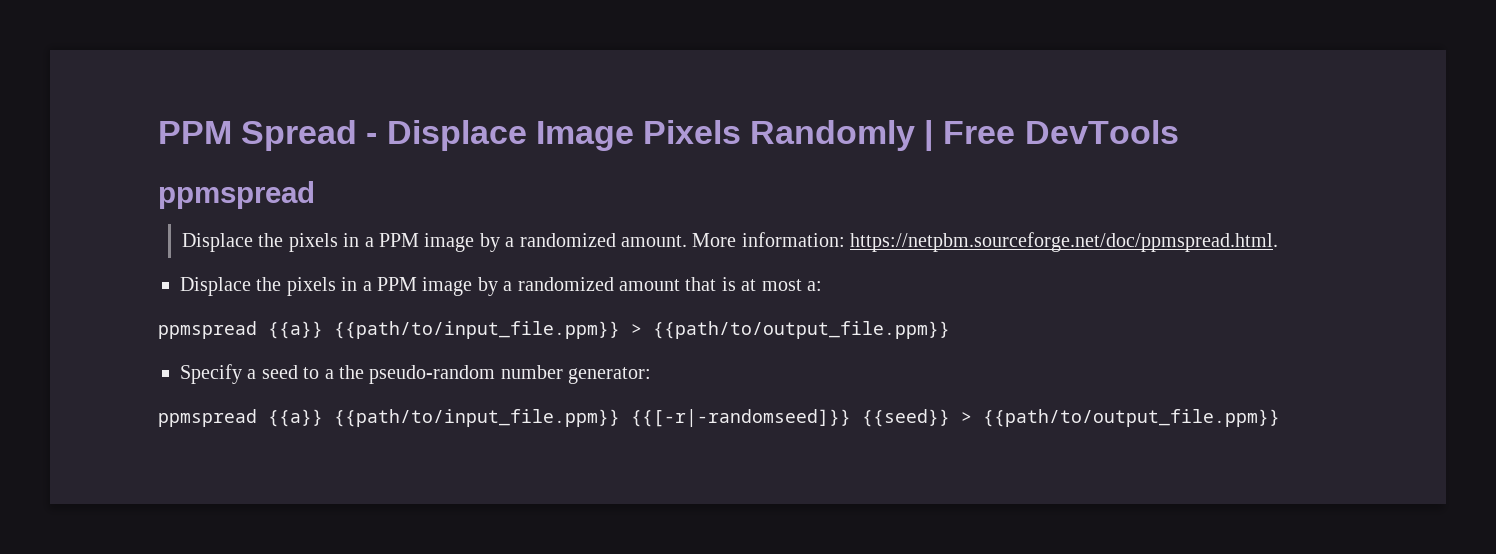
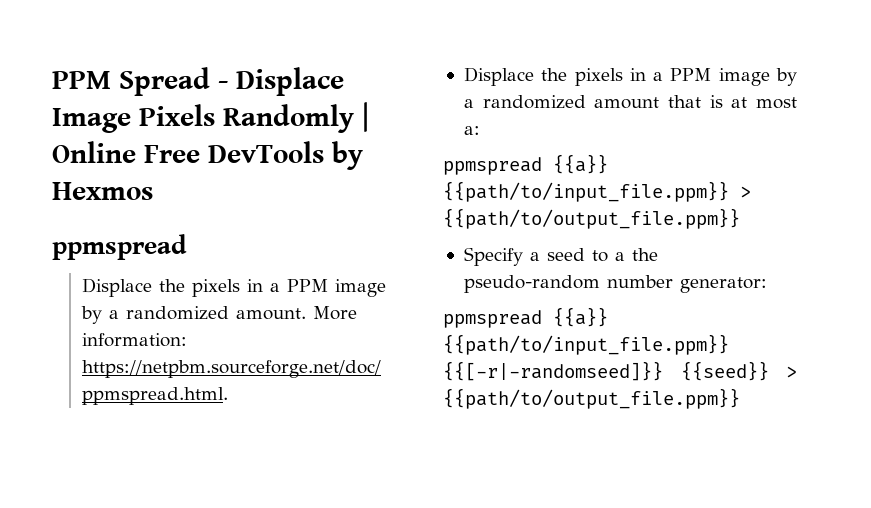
(935, 135) none -> [52,141,136,163] Online
(1179, 132) none -> [332,141,363,170] [52,182,153,200] by Hexmos

